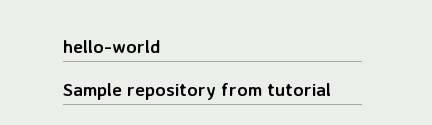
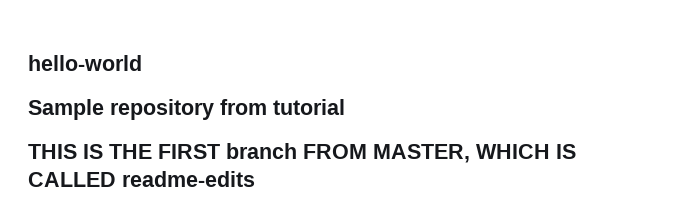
(331, 89) none -> [28,143,576,163] [28,171,255,187] // THIS IS THE FIRST branch FROM MASTER, WHICH IS CALLED readme-edits

